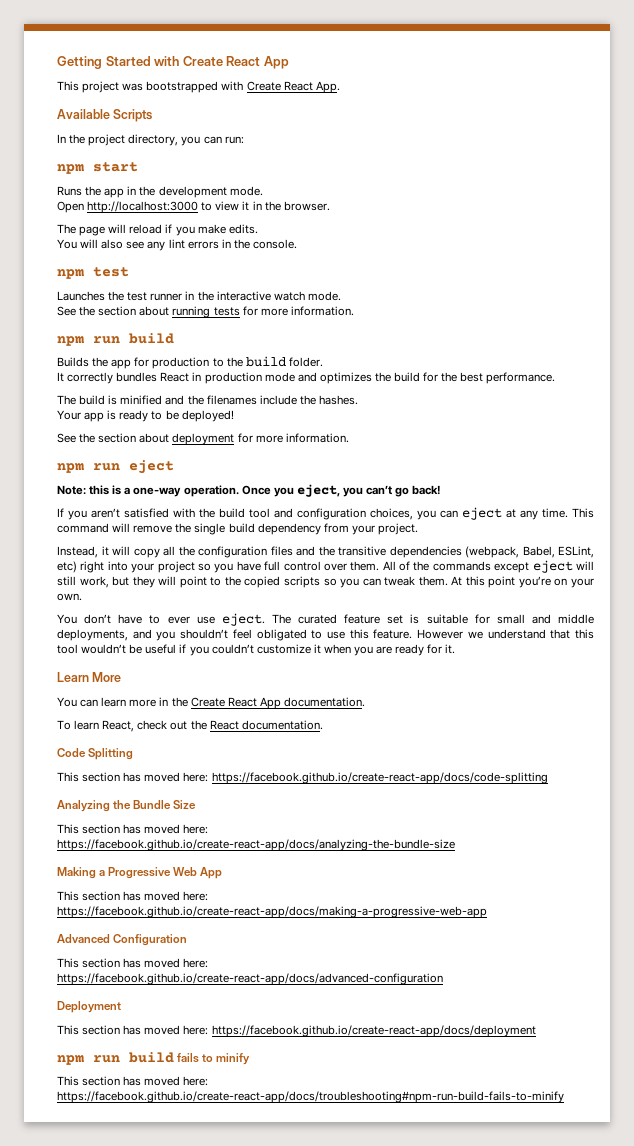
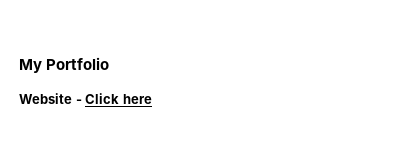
[57,56,289,69] [57,81,340,93] [57,109,153,122] [57,134,244,146] [57,162,138,174] [57,186,263,198] [57,201,330,213] [57,224,258,236] [57,239,297,251] [57,267,129,279] [57,291,341,301] [57,306,354,318] [57,333,174,346] [57,356,323,369] [57,372,556,384] [57,395,358,405] [57,410,234,422] [57,433,349,445] [57,460,174,474] [57,484,442,497] [57,507,594,520] [57,523,418,535] [57,546,594,558] [57,560,595,573] [57,576,595,588] [57,593,82,601] [57,613,594,626] [57,629,594,641] [57,644,456,656] [57,672,122,682] [57,697,365,709] [57,720,323,732] [57,748,134,760] [57,772,548,784] [57,800,197,812] [57,824,209,834] [57,839,455,851] [57,867,223,879] [57,891,209,901] [57,906,487,918] [57,934,188,946] [57,958,209,968] [57,973,443,985] [57,1001,121,1013] [57,1025,536,1037] [57,1052,251,1065] [57,1076,209,1086] [57,1091,564,1103] Getting Started with Create React App // This project was bootstrapped with Create React App. // Available Scripts // In the project directory, you can run: // npm start // Runs the app in the development mode. // Open http://localhost:3000 to view it in the browser. // The page will reload if you make edits. // You will also see any lint errors in the console. // npm test // Launches the test runner in the interactive watch mode. // See the section about running tests for more information. // npm run build // Builds the app for production to the build folder. // It correctly bundles React in production mode and optimizes the build for the best performance. // The build is minified and the filenames include the hashes. // Your app is ready to be deployed! // See the section about deployment for more information. // npm run eject // Note: this is a one-way operation. Once you eject, you can’t go back! // If you aren’t satisfied with the build tool and configuration choices, you can eject at any time. This command will remove the single build dependency from your project. // Instead, it will copy all the configuration files and the transitive dependencies (webpack, Babel, ESLint, etc) right into your project so you have full control over them. All of the commands except eject will still work, but they will point to the copied scripts so you can tweak them. At this point you’re on your own. // You don’t have to ever use eject. The curated feature set is suitable for small and middle deployments, and you shouldn’t feel obligated to use this feature. However we understand that this tool wouldn’t be useful if you couldn’t customize it when you are ready for it. // Learn More // You can learn more in the Create React App documentation. // To learn React, check out the React documentation. // Code Splitting // This section has moved here: https://facebook.github.io/create-react-app/docs/code-splitting // Analyzing the Bundle Size // This section has moved here: https://facebook.github.io/create-react-app/docs/analyzing-the-bundle-size // Making a Progressive Web App // This section has moved here: https://facebook.github.io/create-react-app/docs/making-a-progressive-web-app // Advanced Configuration // This section has moved here: https://facebook.github.io/create-react-app/docs/advanced-configuration // Deployment // This section has moved here: https://facebook.github.io/create-react-app/docs/deployment // npm run build fails to minify // This section has moved here: https://facebook.github.io/create-react-app/docs/troubleshooting#npm-run-build-fails-to-minify -> [19,57,110,73] [19,93,152,104] My Portfolio // Website - Click here

